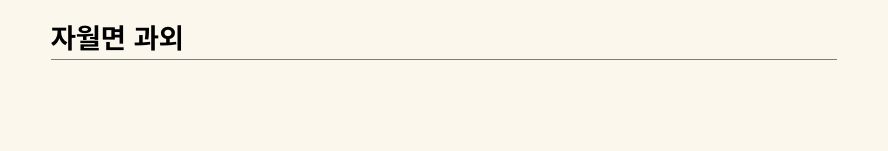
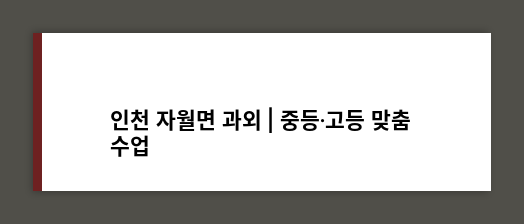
(51, 38) none -> [110,109,150,131] 인천
(184, 38) none -> [267,107,412,133] [110,135,150,157] | 중등·고등 맞춤 수업

